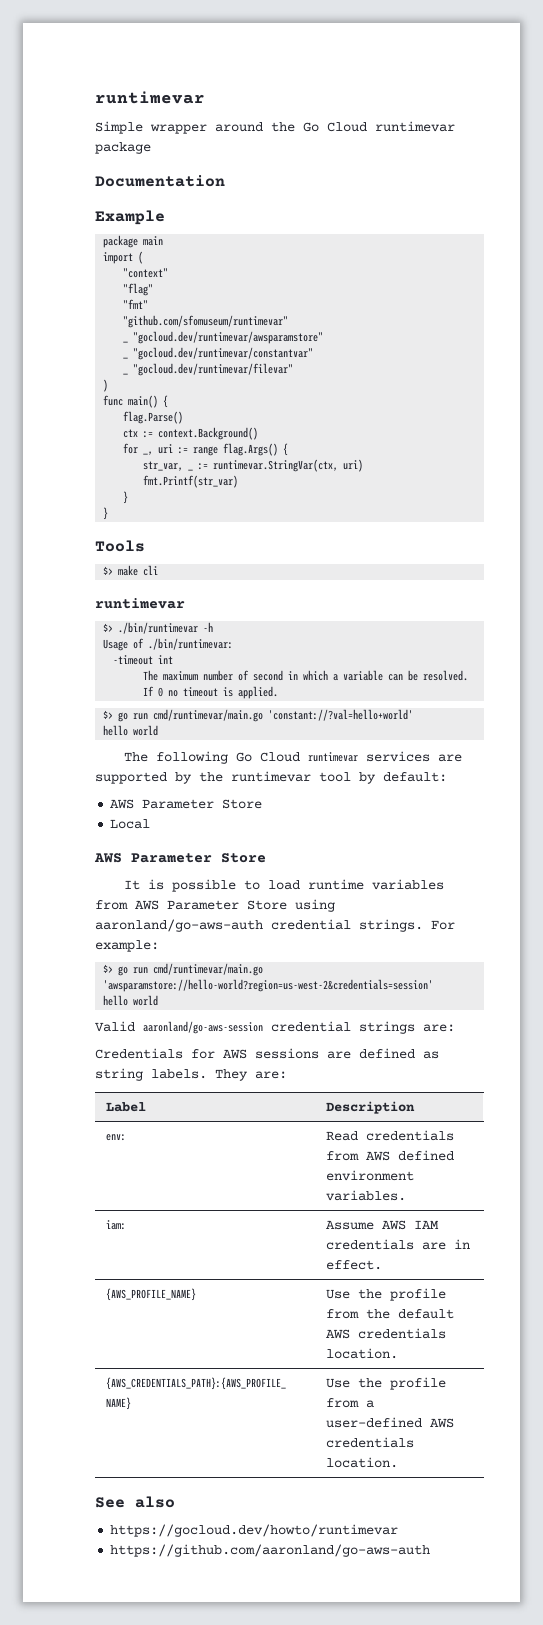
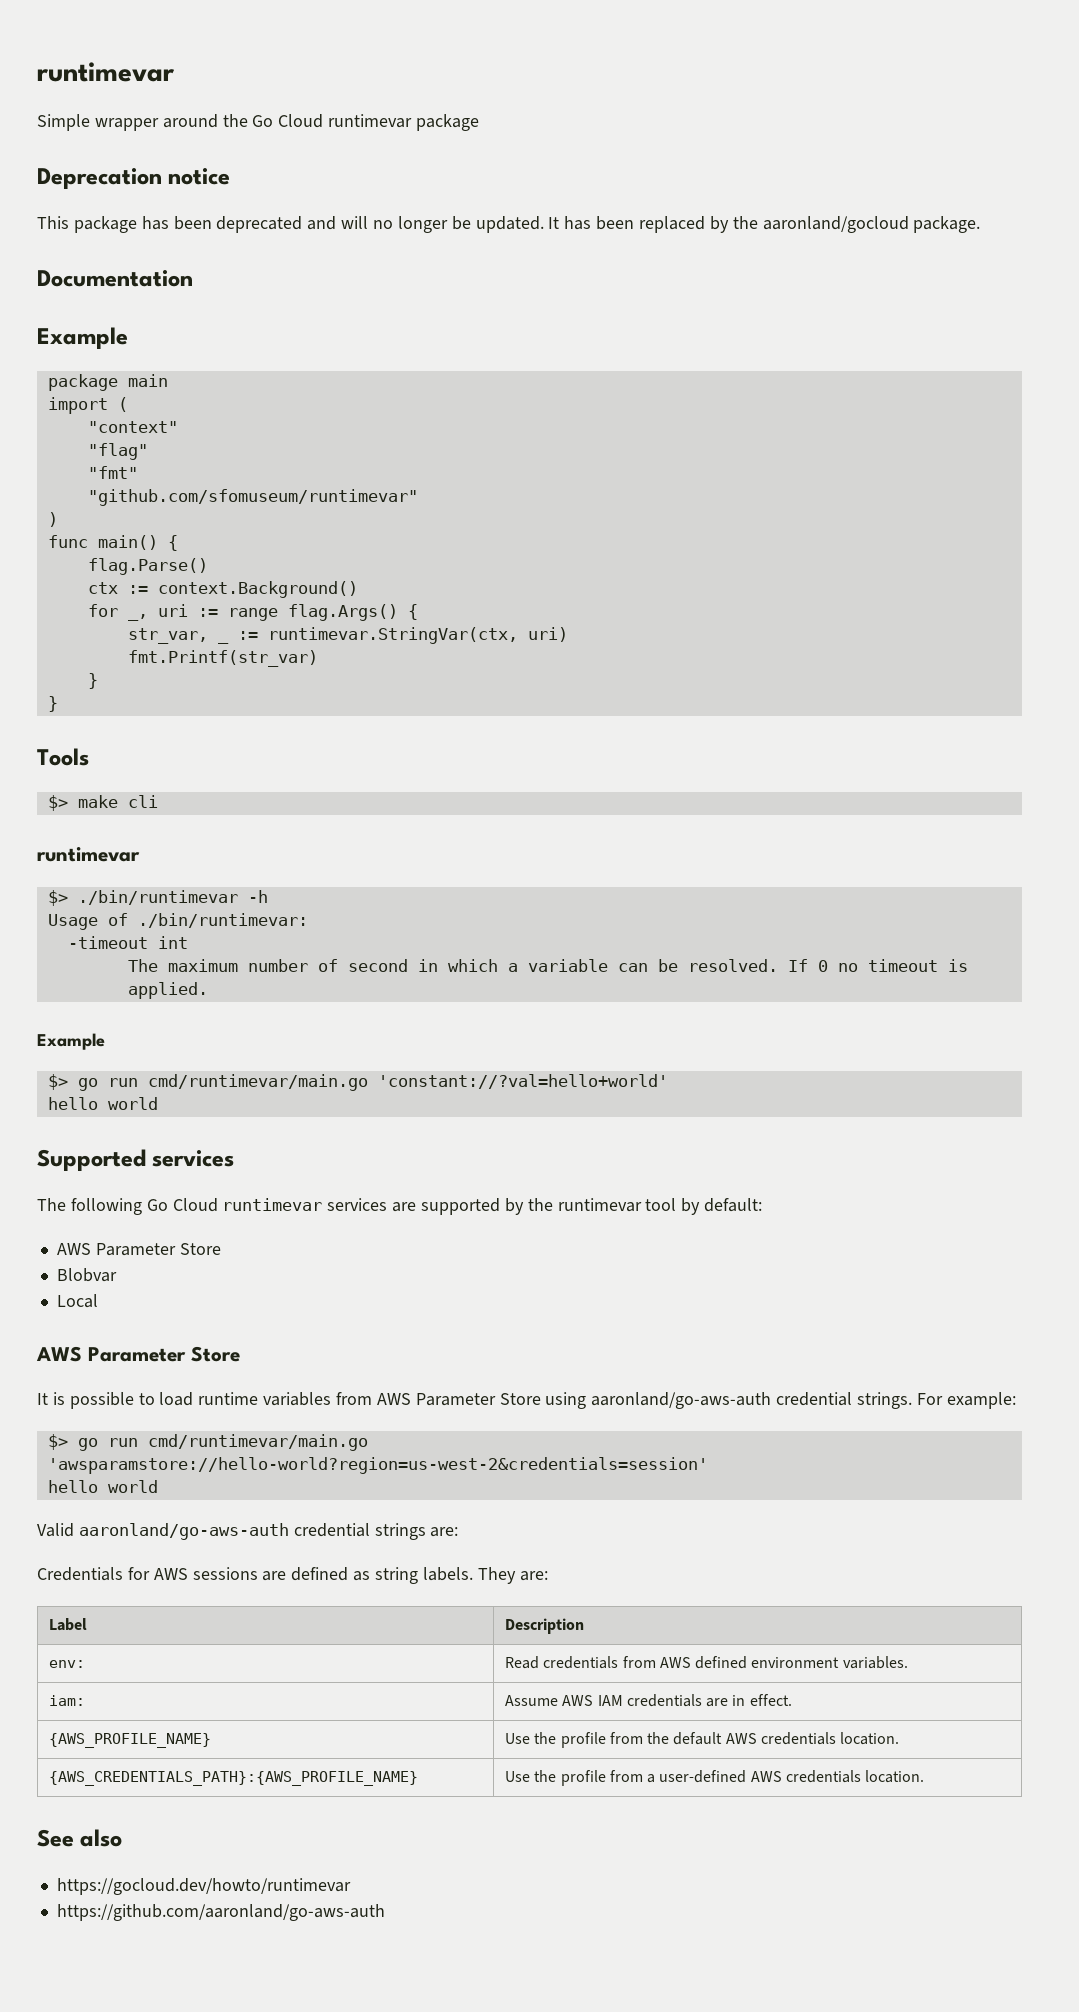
(151, 148) none -> [37,168,231,189] [37,216,981,233] // Deprecation notice // This package has been deprecated and will no longer be updated. It has been replaced by the aaronland/gocloud package.
[123,331,324,344] [123,347,314,360] [123,363,294,376] // _ "gocloud.dev/runtimevar/awsparamstore" // _ "gocloud.dev/runtimevar/constantvar" // _ "gocloud.dev/runtimevar/filevar" -> (418, 497) none
(279, 692) none -> [37,1033,105,1050] // Example
(159, 730) none -> [37,1149,235,1171] // Supported services
(263, 804) none -> [56,1268,117,1282] // Blobvar
[143,1021,263,1034] aaronland/go-aws-session -> [78,1523,289,1540] aaronland/go-aws-auth

